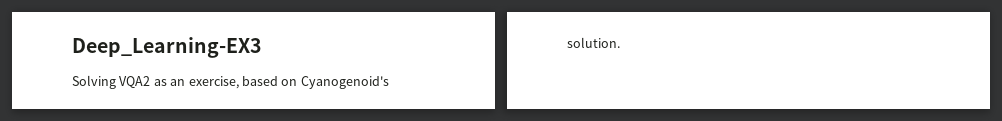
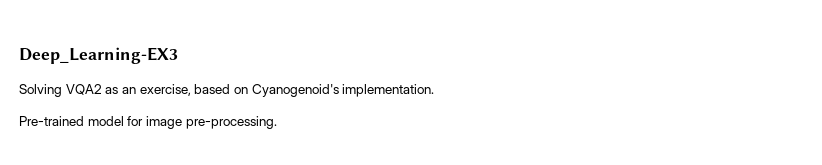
[567,37,620,48] solution. -> [342,84,435,97] [19,116,277,129] implementation. // Pre-trained model for image pre-processing.

